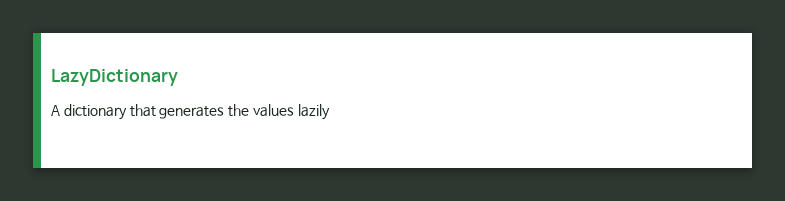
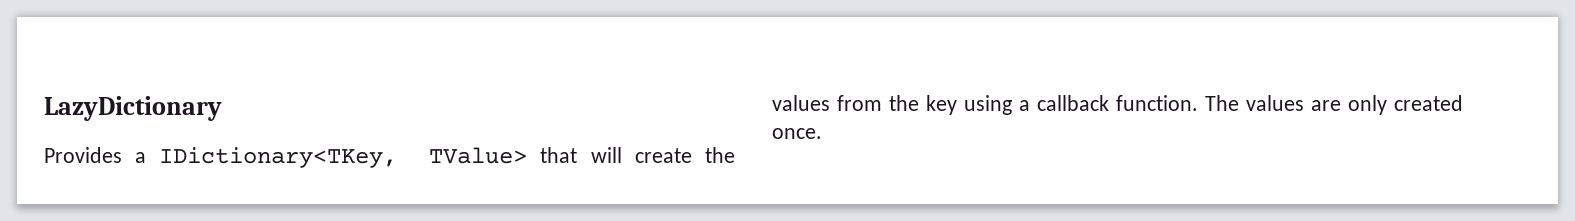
[51,104,330,120] A dictionary that generates the values lazily -> [44,147,735,168] [772,95,1463,115] [772,128,822,139] Provides a IDictionary<TKey, TValue> that will create the values from the key using a callback function. The values are only created once.

